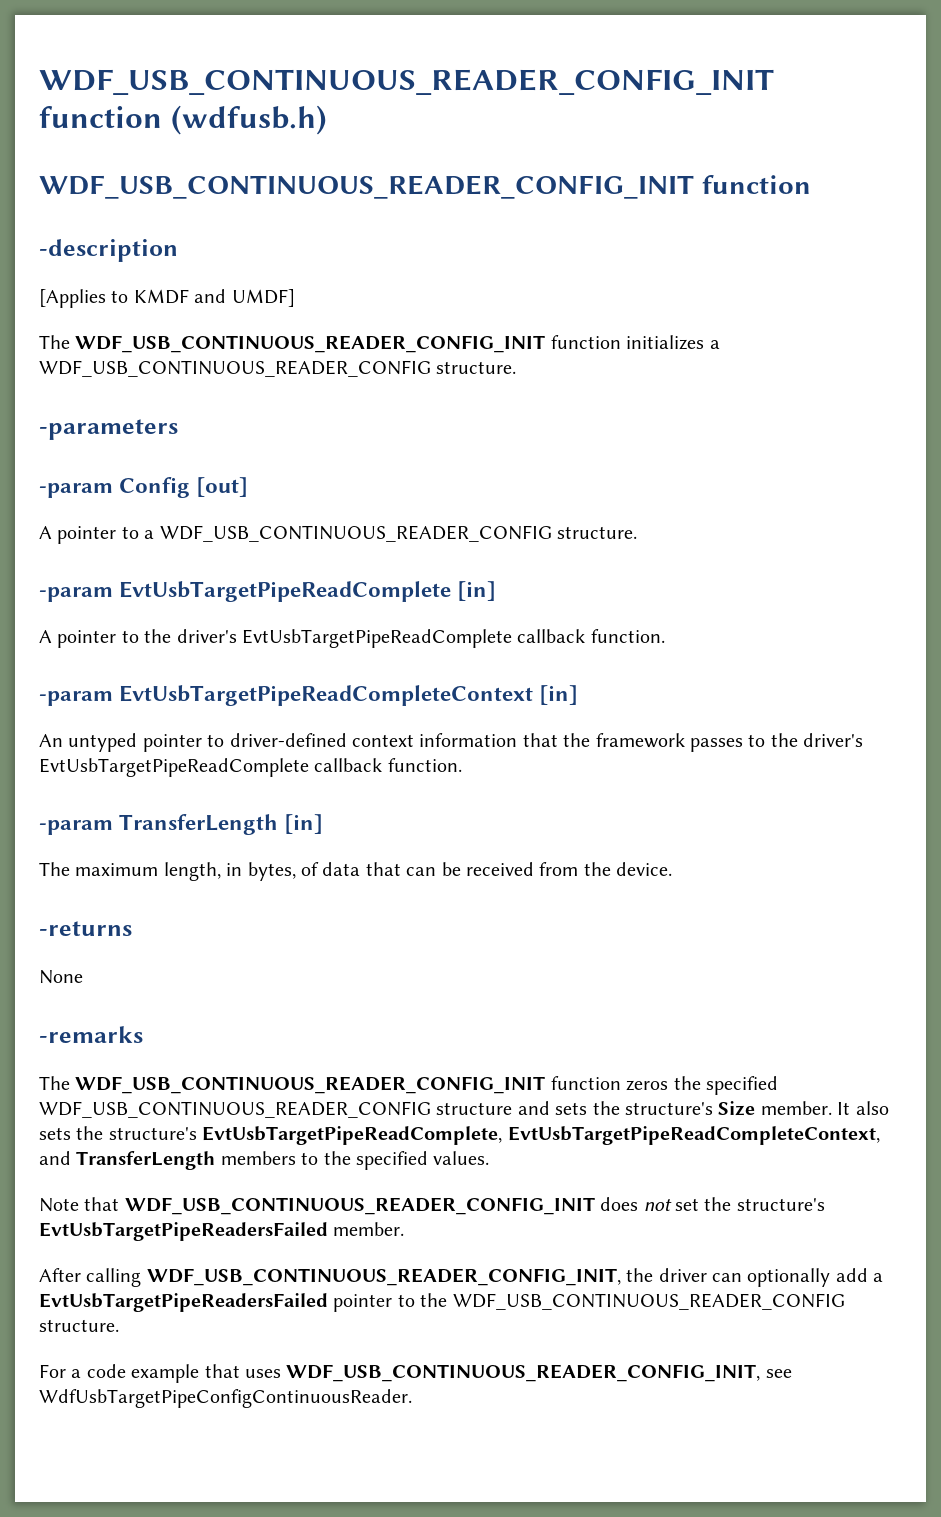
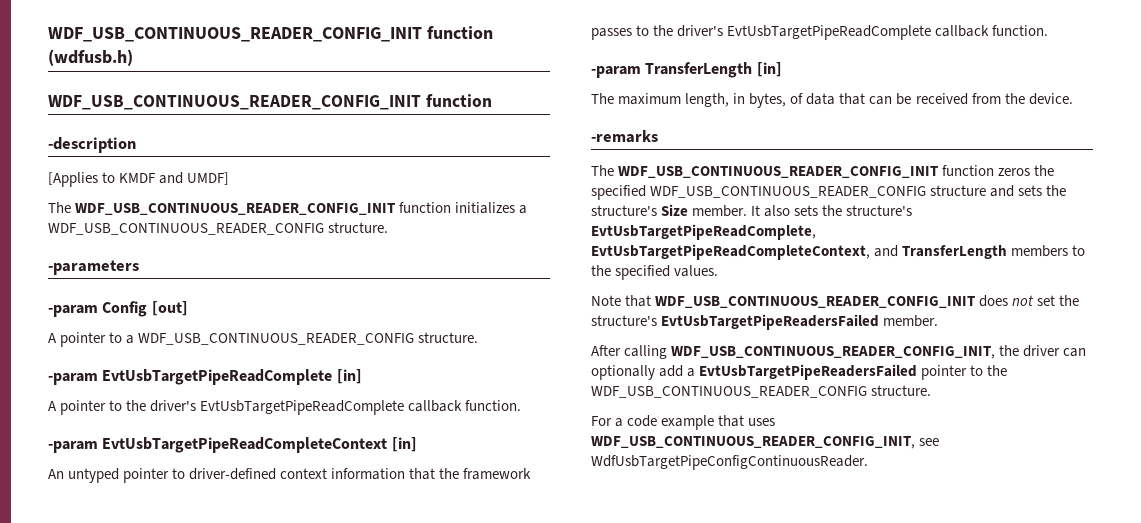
[39,921,132,936] [39,970,83,984] // -returns // None -> (1073, 99) none

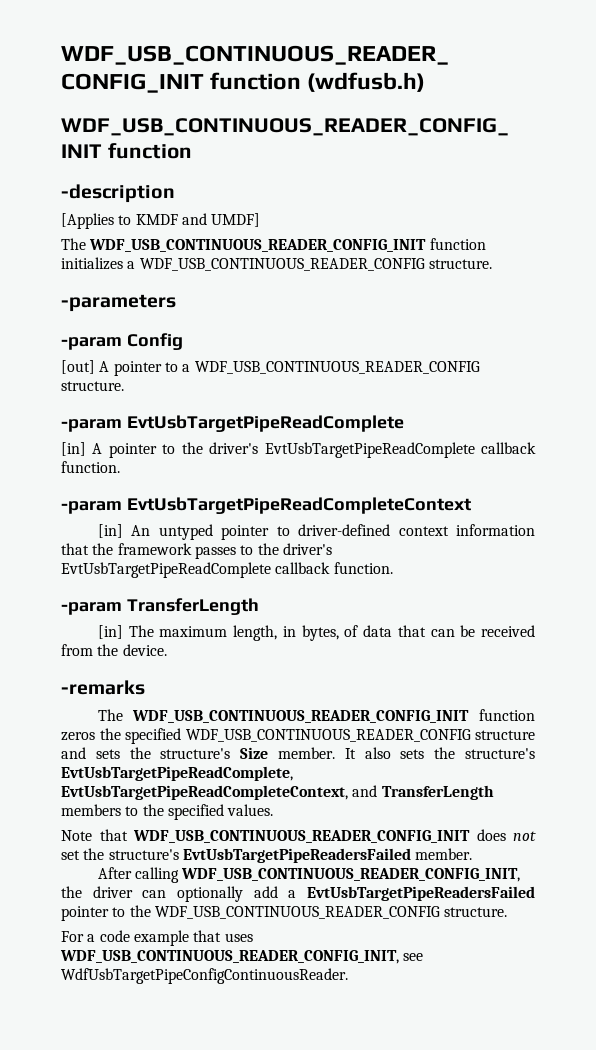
(148, 309) none -> (183, 341) //
(188, 308) // -> (95, 367) none
[336,369,362,384] [in] // -> [61,442,86,456] // [in]
[391,437,417,452] [in] // -> [97,524,123,538] // [in]
[756,62,782,77] [in] // -> [97,625,123,639] // [in]

